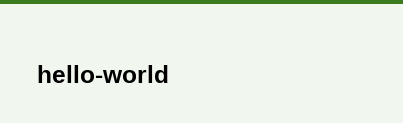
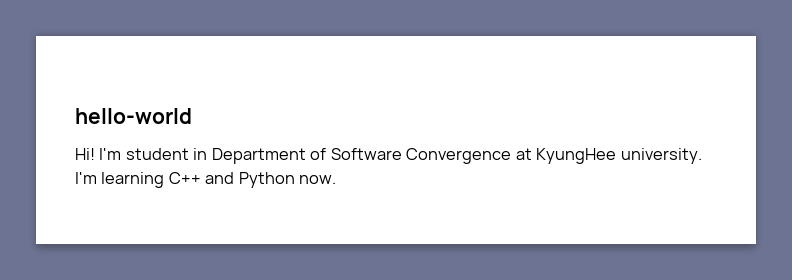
(169, 74) none -> [75,148,702,164] [75,172,337,188] // Hi! I'm student in Department of Software Convergence at KyungHee university. I'm learning C++ and Python now.

